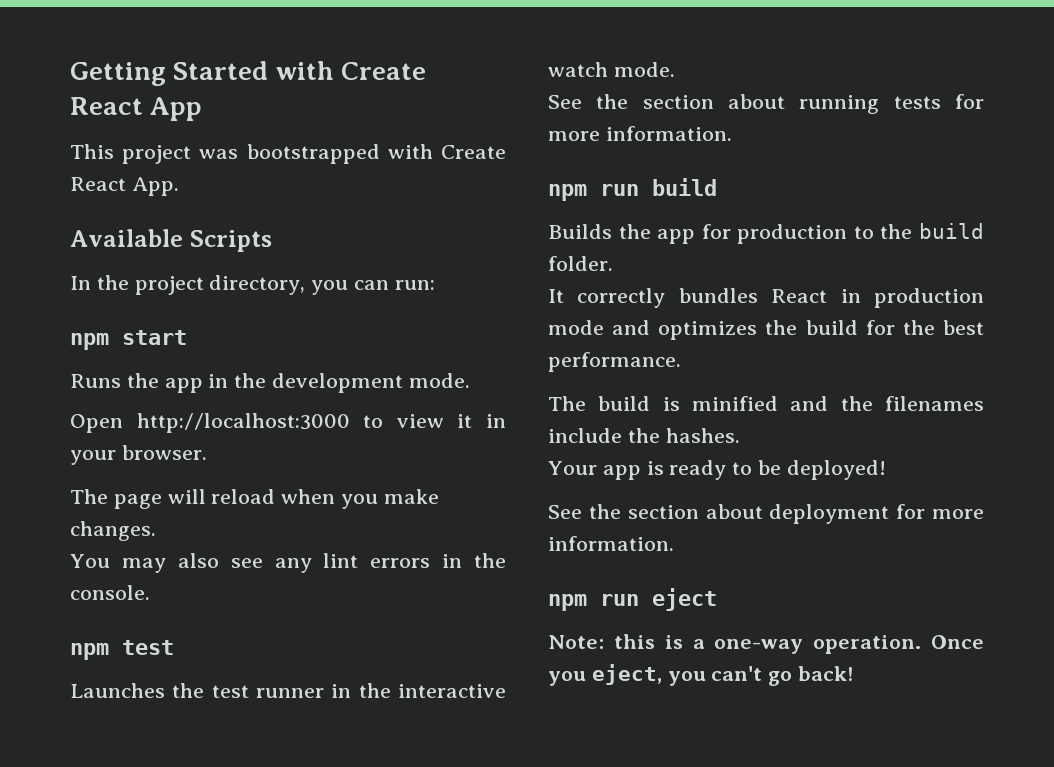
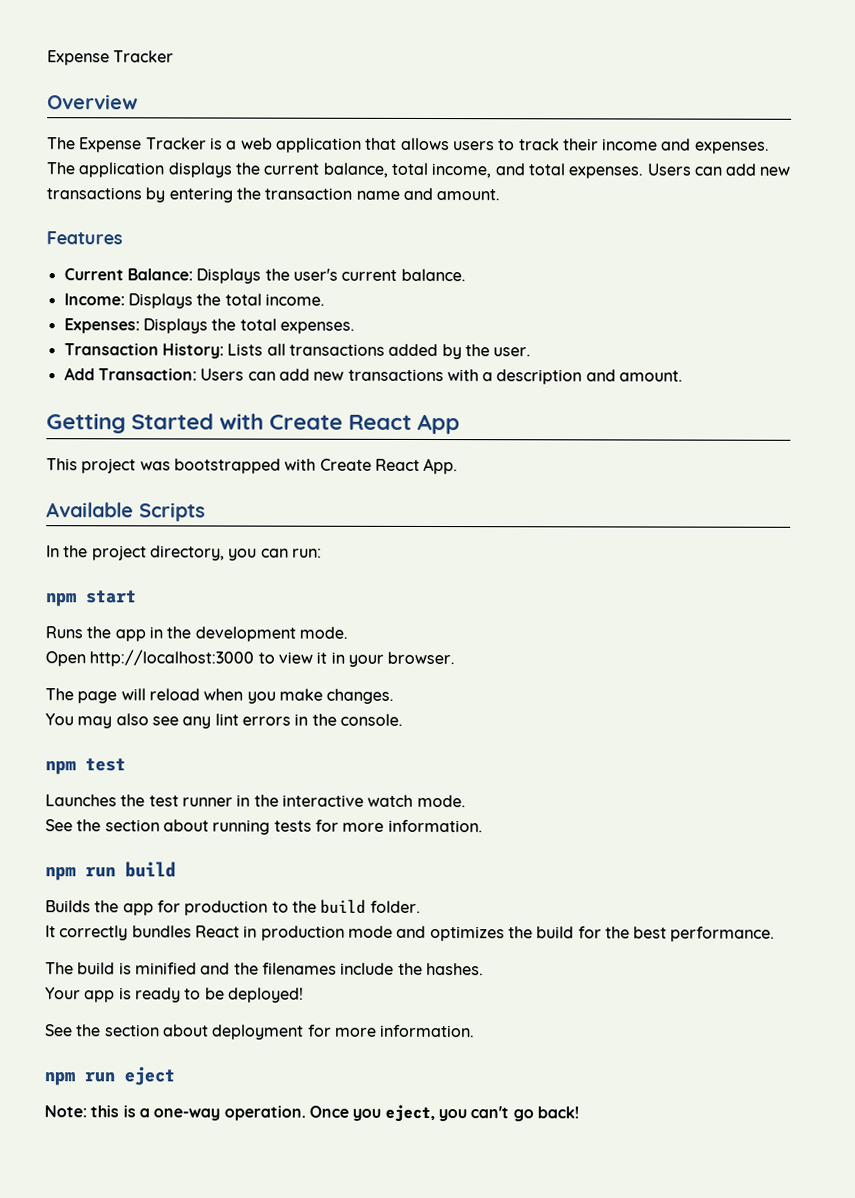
(70, 74) none -> [47,50,175,66] [47,94,138,110] [47,137,770,154] [46,162,791,179] [46,187,501,203] [46,231,123,245] [63,268,466,284] [63,293,325,309] [63,318,355,334] [63,343,532,360] [63,367,684,385] Expense Tracker // Overview // The Expense Tracker is a web application that allows users to track their income and expenses. The application displays the current balance, total income, and total expenses. Users can add new transactions by entering the transaction name and amount. // Features // Current Balance: Displays the user's current balance. // Income: Displays the total income. // Expenses: Displays the total expenses. // Transaction History: Lists all transactions added by the user. // Add Transaction: Users can add new transactions with a description and amount. //

